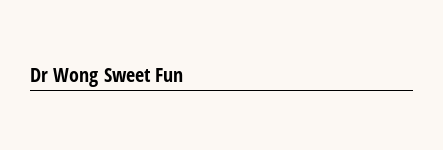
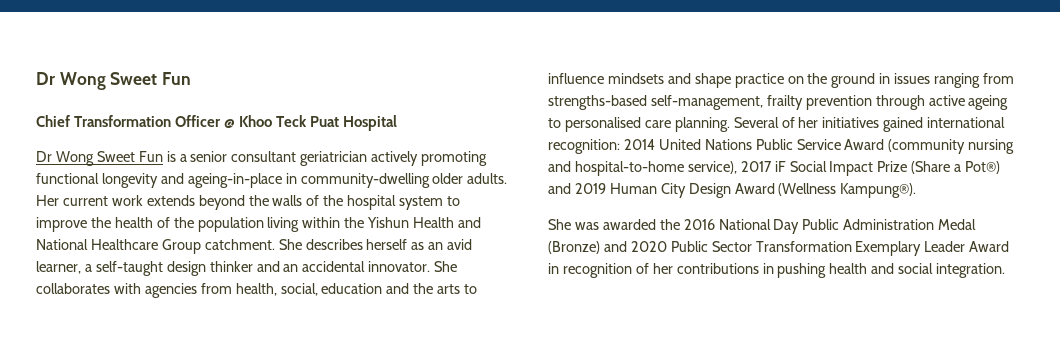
[30,68,184,87] Dr Wong Sweet Fun -> [36,72,192,90] [36,115,398,131] [36,151,488,166] [36,173,508,188] [36,195,461,210] [36,217,482,232] [36,239,473,254] [36,261,458,276] [36,283,478,298] [548,73,1015,88] [548,95,1009,110] [548,117,1006,132] [548,139,1015,154] [548,161,1001,176] [548,183,917,198] [548,219,977,234] [548,241,1010,256] [548,263,1006,278] Dr Wong Sweet Fun // Chief Transformation Officer @ Khoo Teck Puat Hospital // Dr Wong Sweet Fun is a senior consultant geriatrician actively promoting functional longevity and ageing-in-place in community-dwelling older adults. Her current work extends beyond the walls of the hospital system to improve the health of the population living within the Yishun Health and National Healthcare Group catchment. She describes herself as an avid learner, a self-taught design thinker and an accidental innovator. She collaborates with agencies from health, social, education and the arts to influence mindsets and shape practice on the ground in issues ranging from strengths-based self-management, frailty prevention through active ageing to personalised care planning. Several of her initiatives gained international recognition: 2014 United Nations Public Service Award (community nursing and hospital-to-home service), 2017 iF Social Impact Prize (Share a Pot®) and 2019 Human City Design Award (Wellness Kampung®). // She was awarded the 2016 National Day Public Administration Medal (Bronze) and 2020 Public Sector Transformation Exemplary Leader Award in recognition of her contributions in pushing health and social integration.

